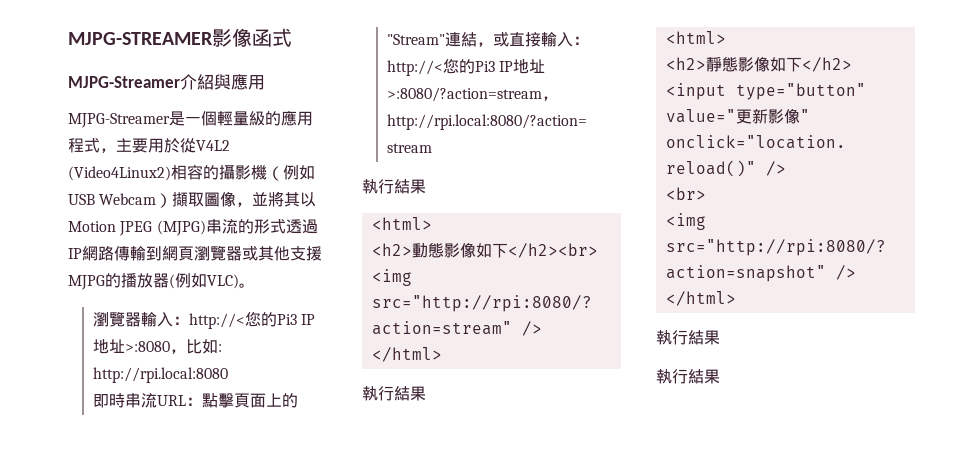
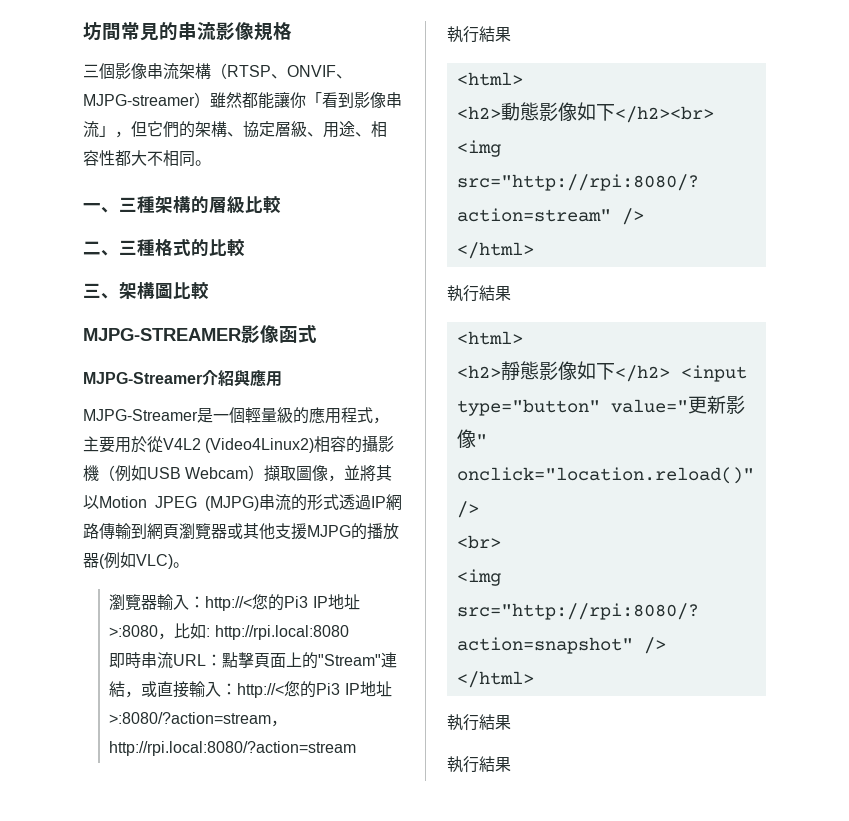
(68, 38) none -> [83,22,292,41] [83,63,352,80] [83,92,402,109] [83,121,387,138] [83,150,211,167] [83,196,281,213] [83,239,245,256] [83,282,209,299] 坊間常見的串流影像規格 // 三個影像串流架構（RTSP、ONVIF、MJPG-streamer）雖然都能讓你「看到影像串流」，但它們的架構、協定層級、用途、相容性都大不相同。 // 一、三種架構的層級比較 // 二、三種格式的比較 // 三、架構圖比較 //

